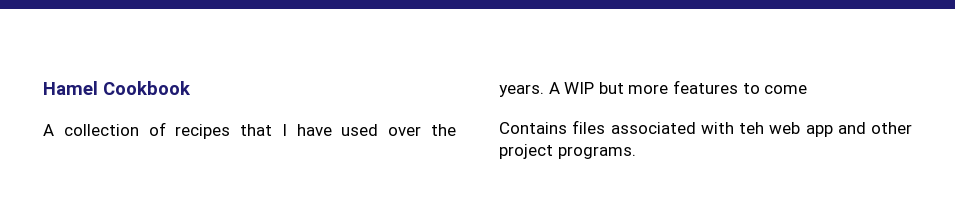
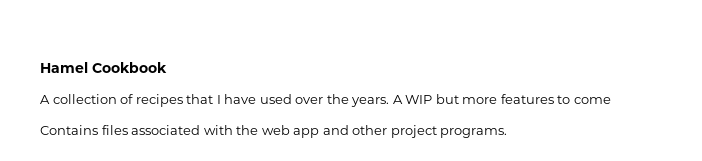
[739,122,764,134] teh -> [236,125,259,135] the

